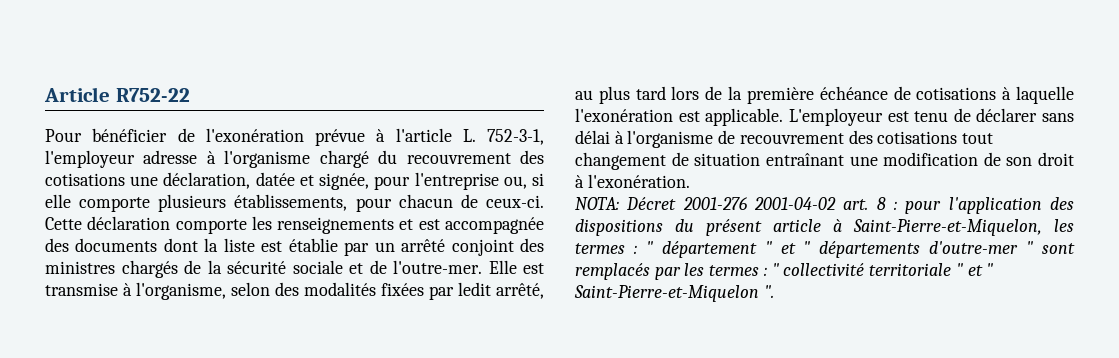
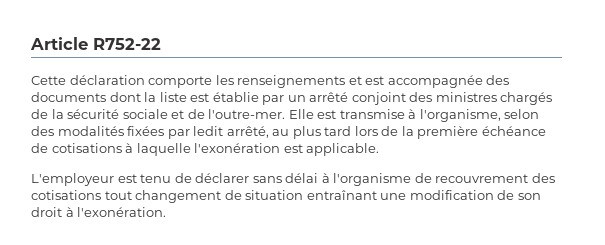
[45,128,544,146] [45,150,545,168] [45,172,544,190] [45,194,545,212] Pour bénéficier de l'exonération prévue à l'article L. 752-3-1, l'employeur adresse à l'organisme chargé du recouvrement des cotisations une déclaration, datée et signée, pour l'entreprise ou, si elle comporte plusieurs établissements, pour chacun de ceux-ci. -> (161, 44) none
(784, 117) none -> (380, 149) //
[575,197,1074,214] [575,219,1074,236] [575,241,1075,258] [575,263,994,280] [574,285,774,302] // NOTA: Décret 2001-276 2001-04-02 art. 8 : pour l'application des dispositions du présent article à Saint-Pierre-et-Miquelon, les termes : " département " et " départements d'outre-mer " sont remplacés par les termes : " collectivité territoriale " et " Saint-Pierre-et-Miquelon ". -> (167, 212) none

